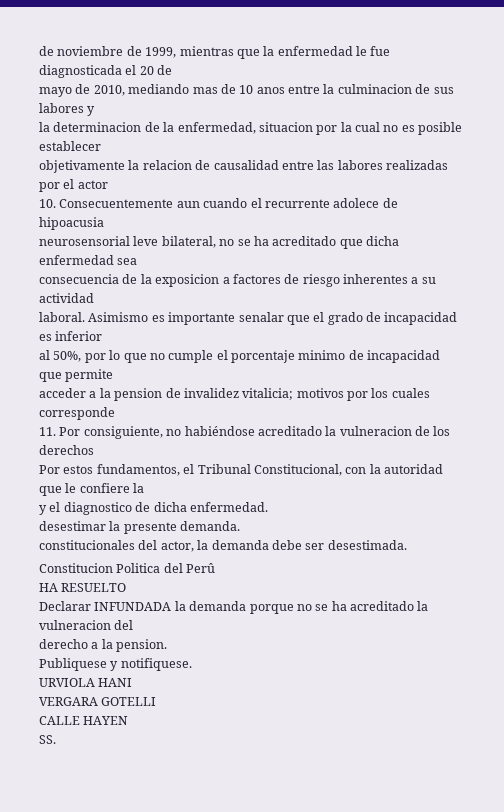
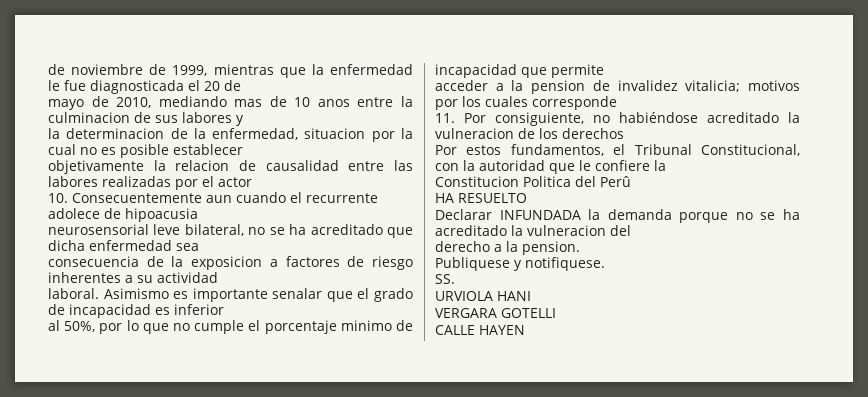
[39,502,268,515] [39,521,241,534] [39,540,407,552] // y el diagnostico de dicha enfermedad. // desestimar la presente demanda. // constitucionales del actor, la demanda debe ser desestimada. -> (666, 165) none
(192, 664) none -> [435,274,455,284] // SS.
[39,735,56,744] // SS. -> (525, 330) none

